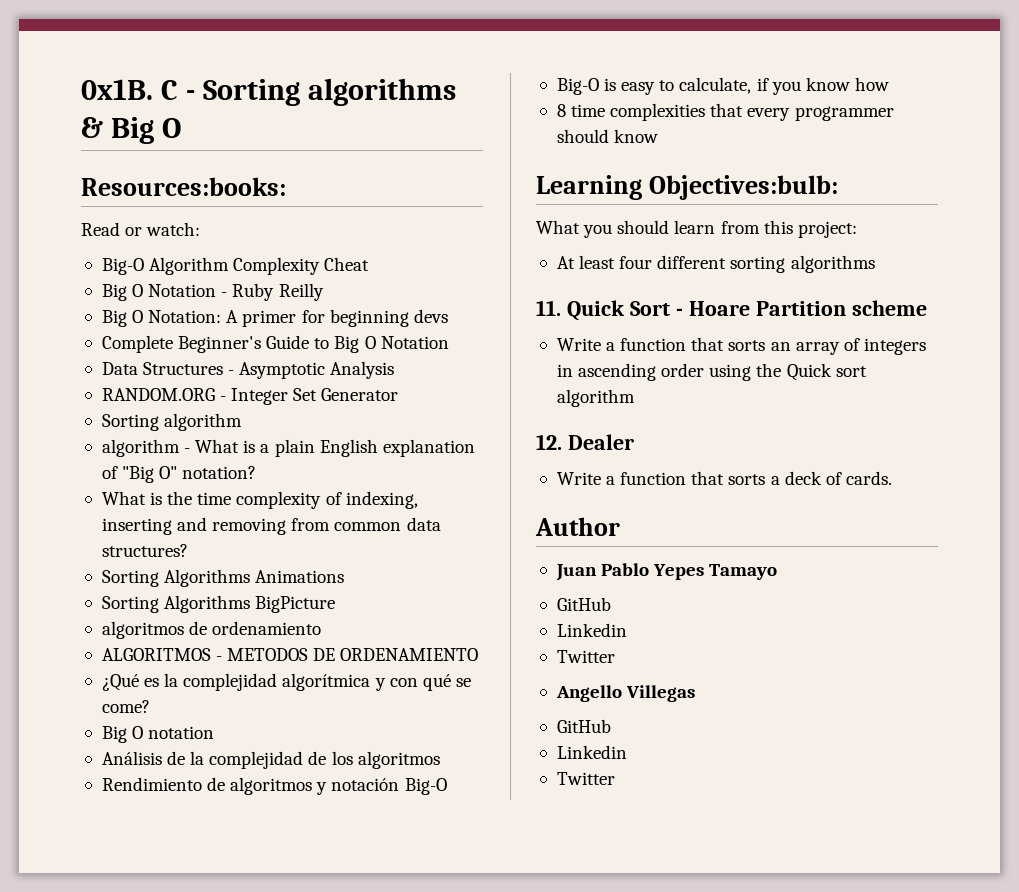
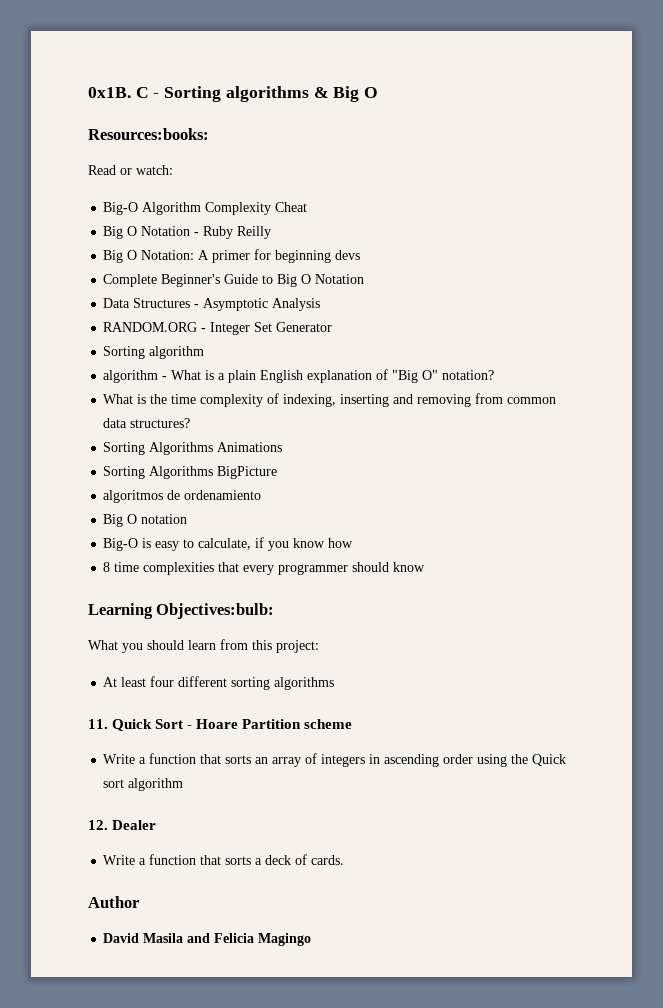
[101,648,479,661] [101,673,471,691] [101,700,150,713] [101,726,215,743] [101,751,440,769] [101,777,447,795] ALGORITMOS - METODOS DE ORDENAMIENTO // ¿Qué es la complejidad algorítmica y con qué se come? // Big O notation // Análisis de la complejidad de los algoritmos // Rendimiento de algoritmos y notación Big-O -> [103,514,188,527] Big O notation
[555,563,778,581] [556,597,611,611] [556,623,627,637] [556,650,615,663] [555,685,696,702] [556,719,611,733] [556,745,627,759] [556,772,615,785] Juan Pablo Yepes Tamayo // GitHub // Linkedin // Twitter // Angello Villegas // GitHub // Linkedin // Twitter -> [103,933,312,946] David Masila and Felicia Magingo

